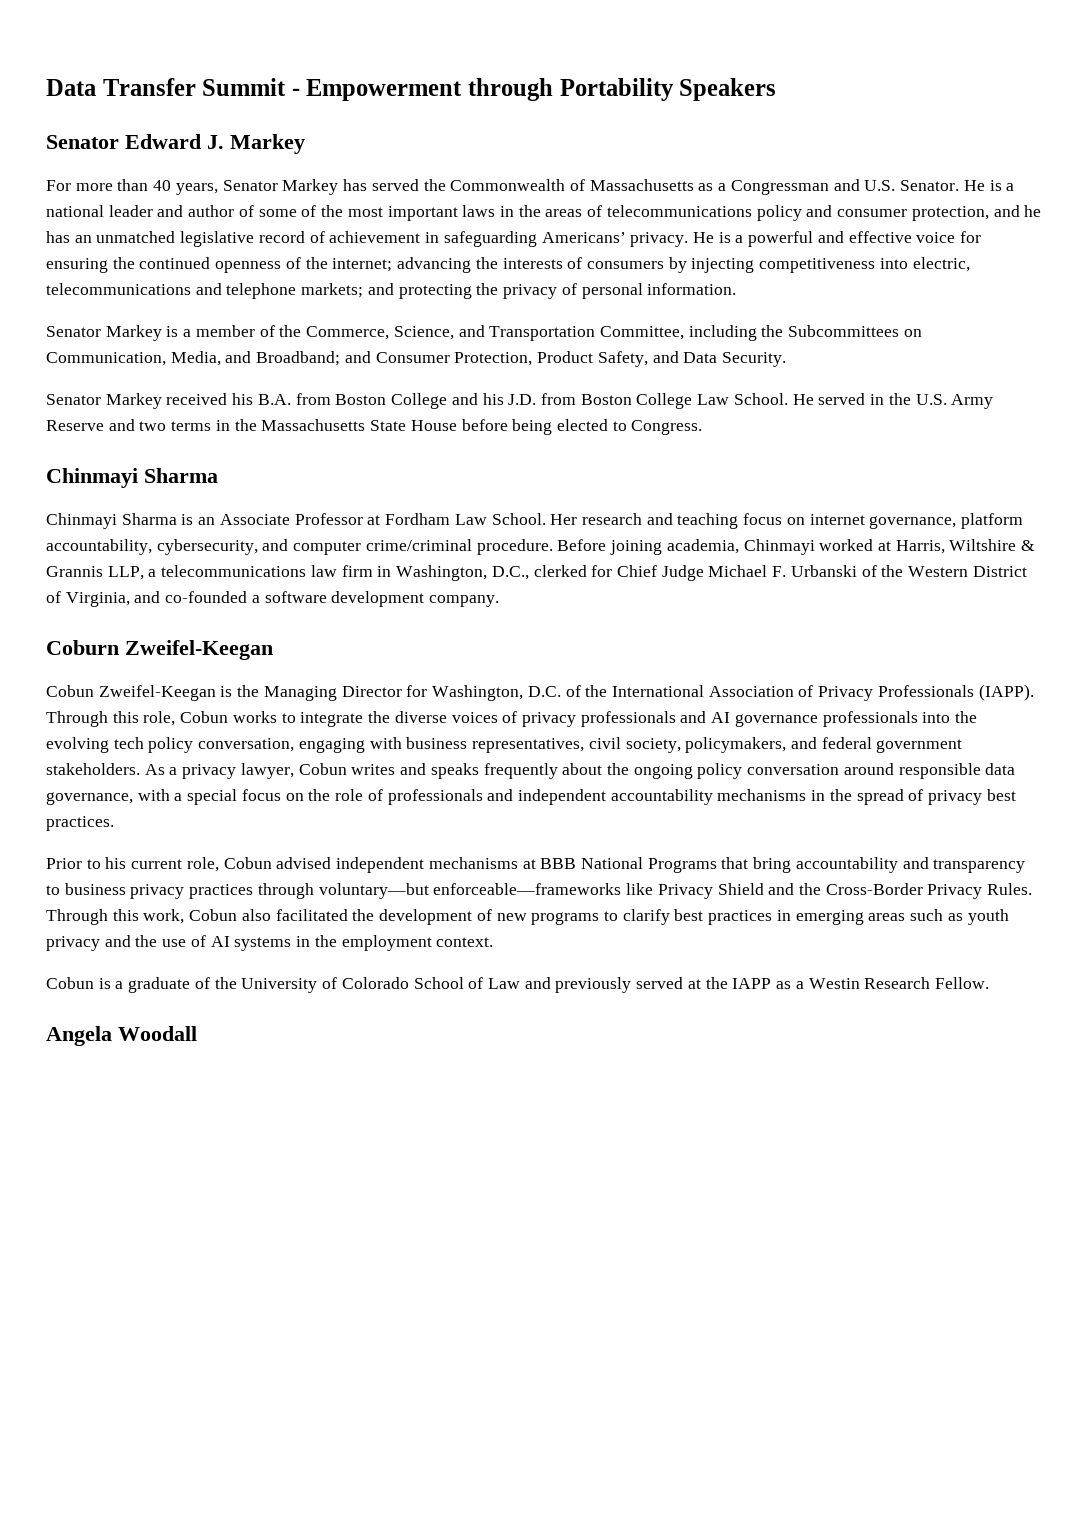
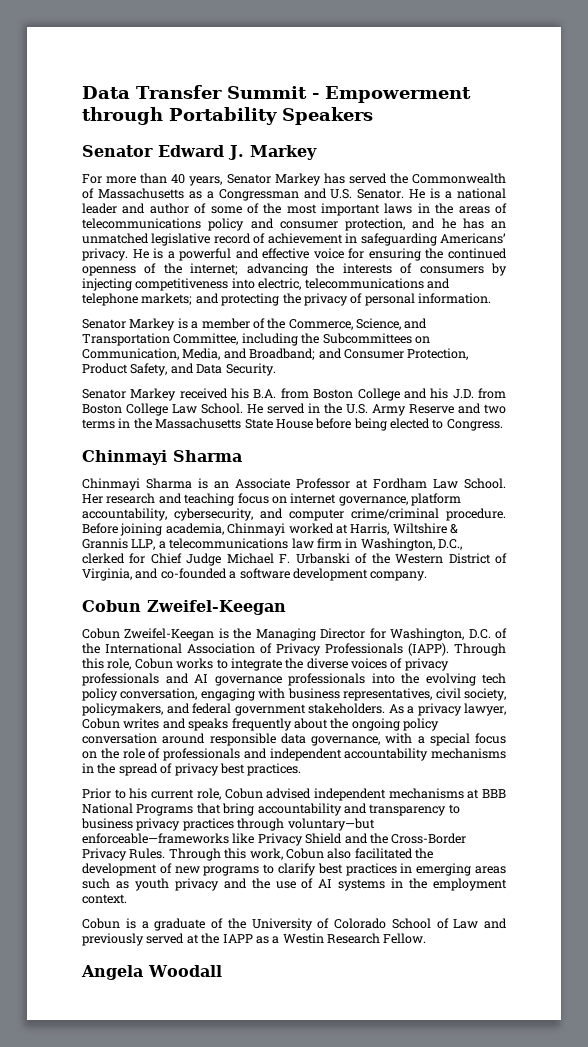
[46,640,119,655] Coburn -> [82,600,141,612] Cobun

